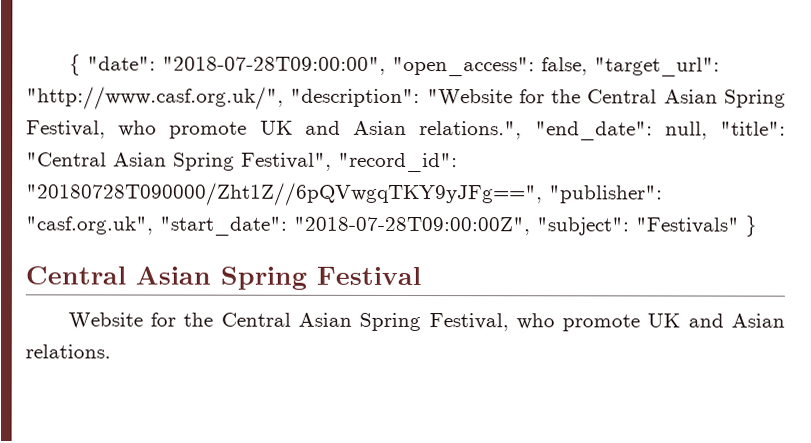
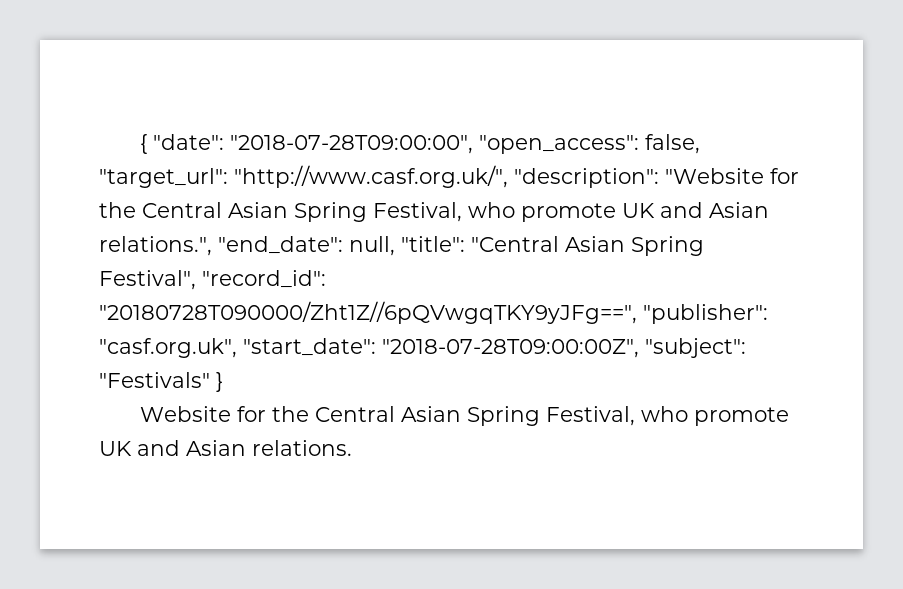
[25,266,421,290] // Central Asian Spring Festival -> (223, 382) none

